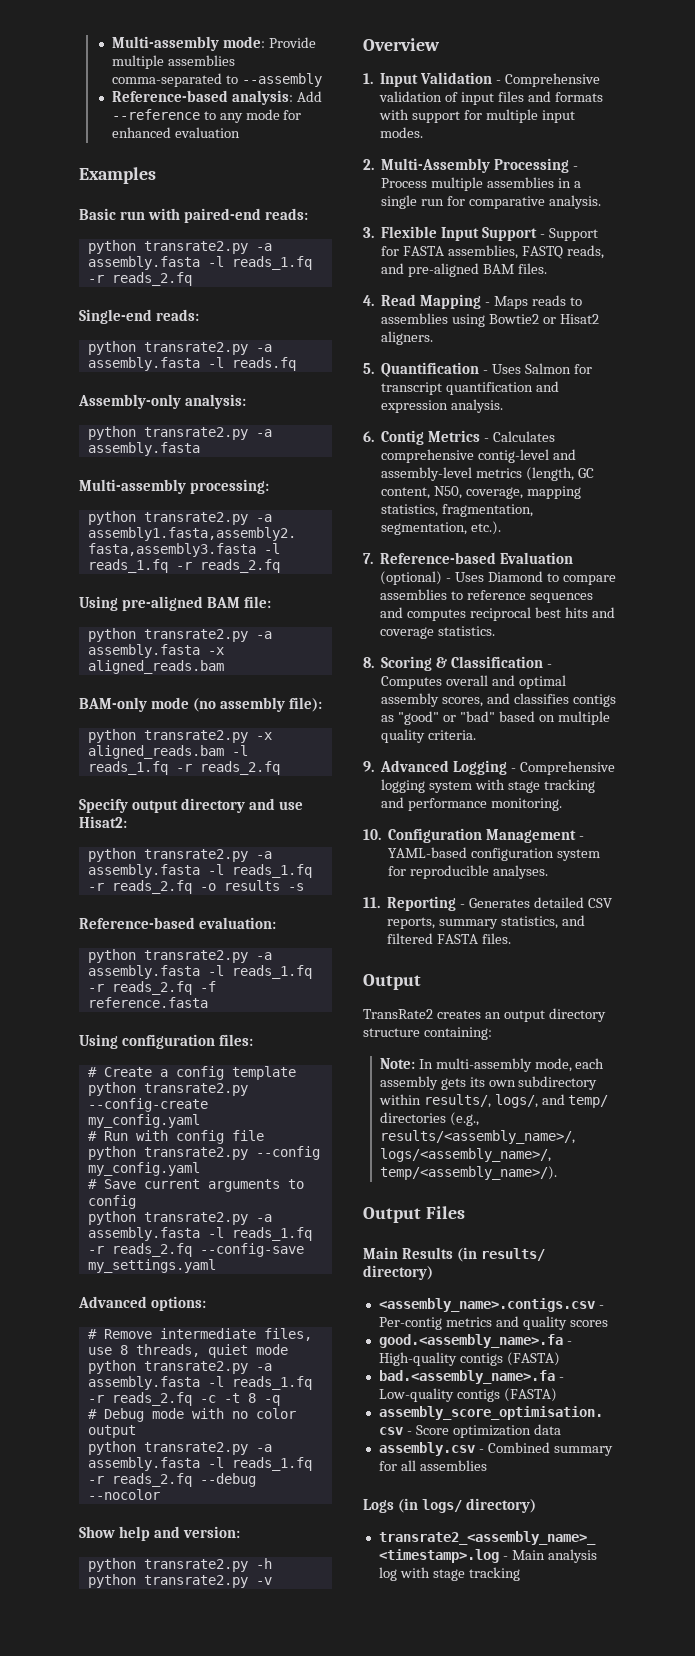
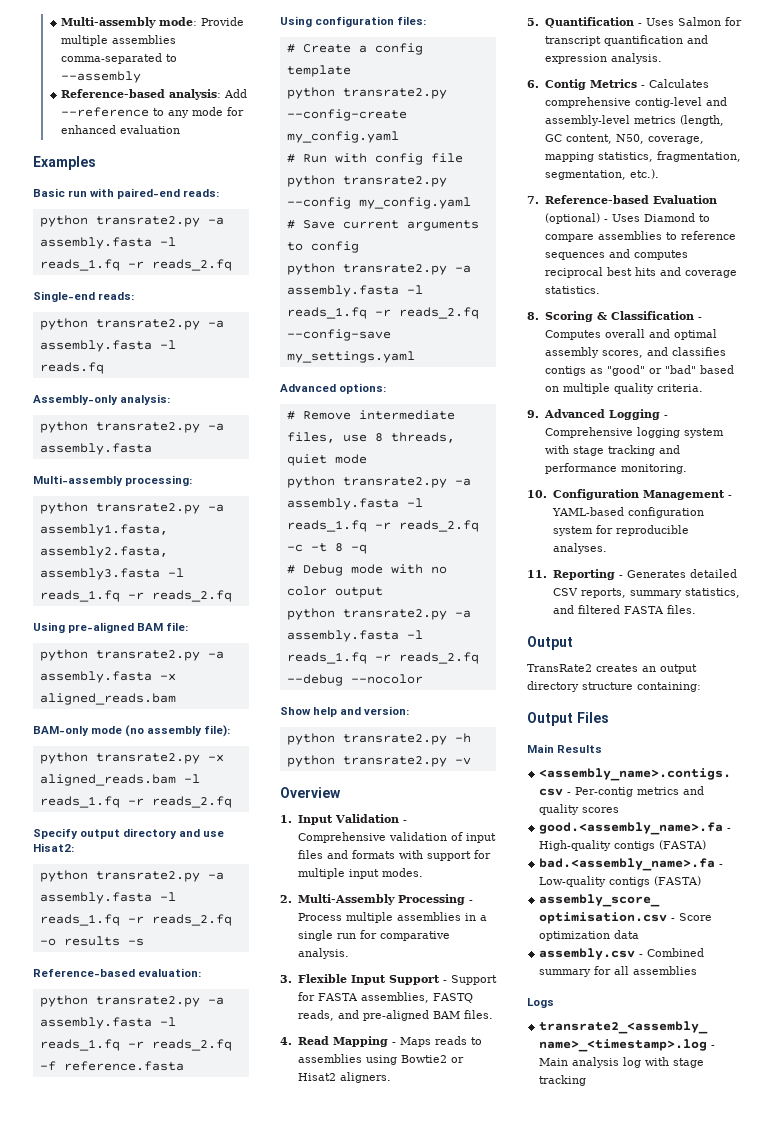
[379,1058,605,1072] [379,1076,598,1090] [378,1094,609,1108] [379,1112,479,1126] [379,1130,575,1144] [379,1148,551,1162] [379,1166,557,1180] // Note: In multi-assembly mode, each assembly gets its own subdirectory within results/, logs/, and temp/ directories (e.g., results/<assembly_name>/, logs/<assembly_name>/, temp/<assembly_name>/). -> (701, 687) none
[456,1247,545,1262] [363,1265,433,1280] (in results/ directory) -> (603, 749) none
[397,1498,536,1513] (in logs/ directory) -> (554, 1003) none

